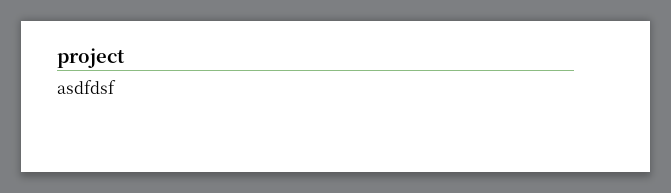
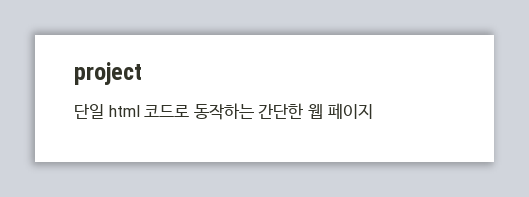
[57,80,116,94] asdfdsf -> [74,103,373,120] 단일 html 코드로 동작하는 간단한 웹 페이지

